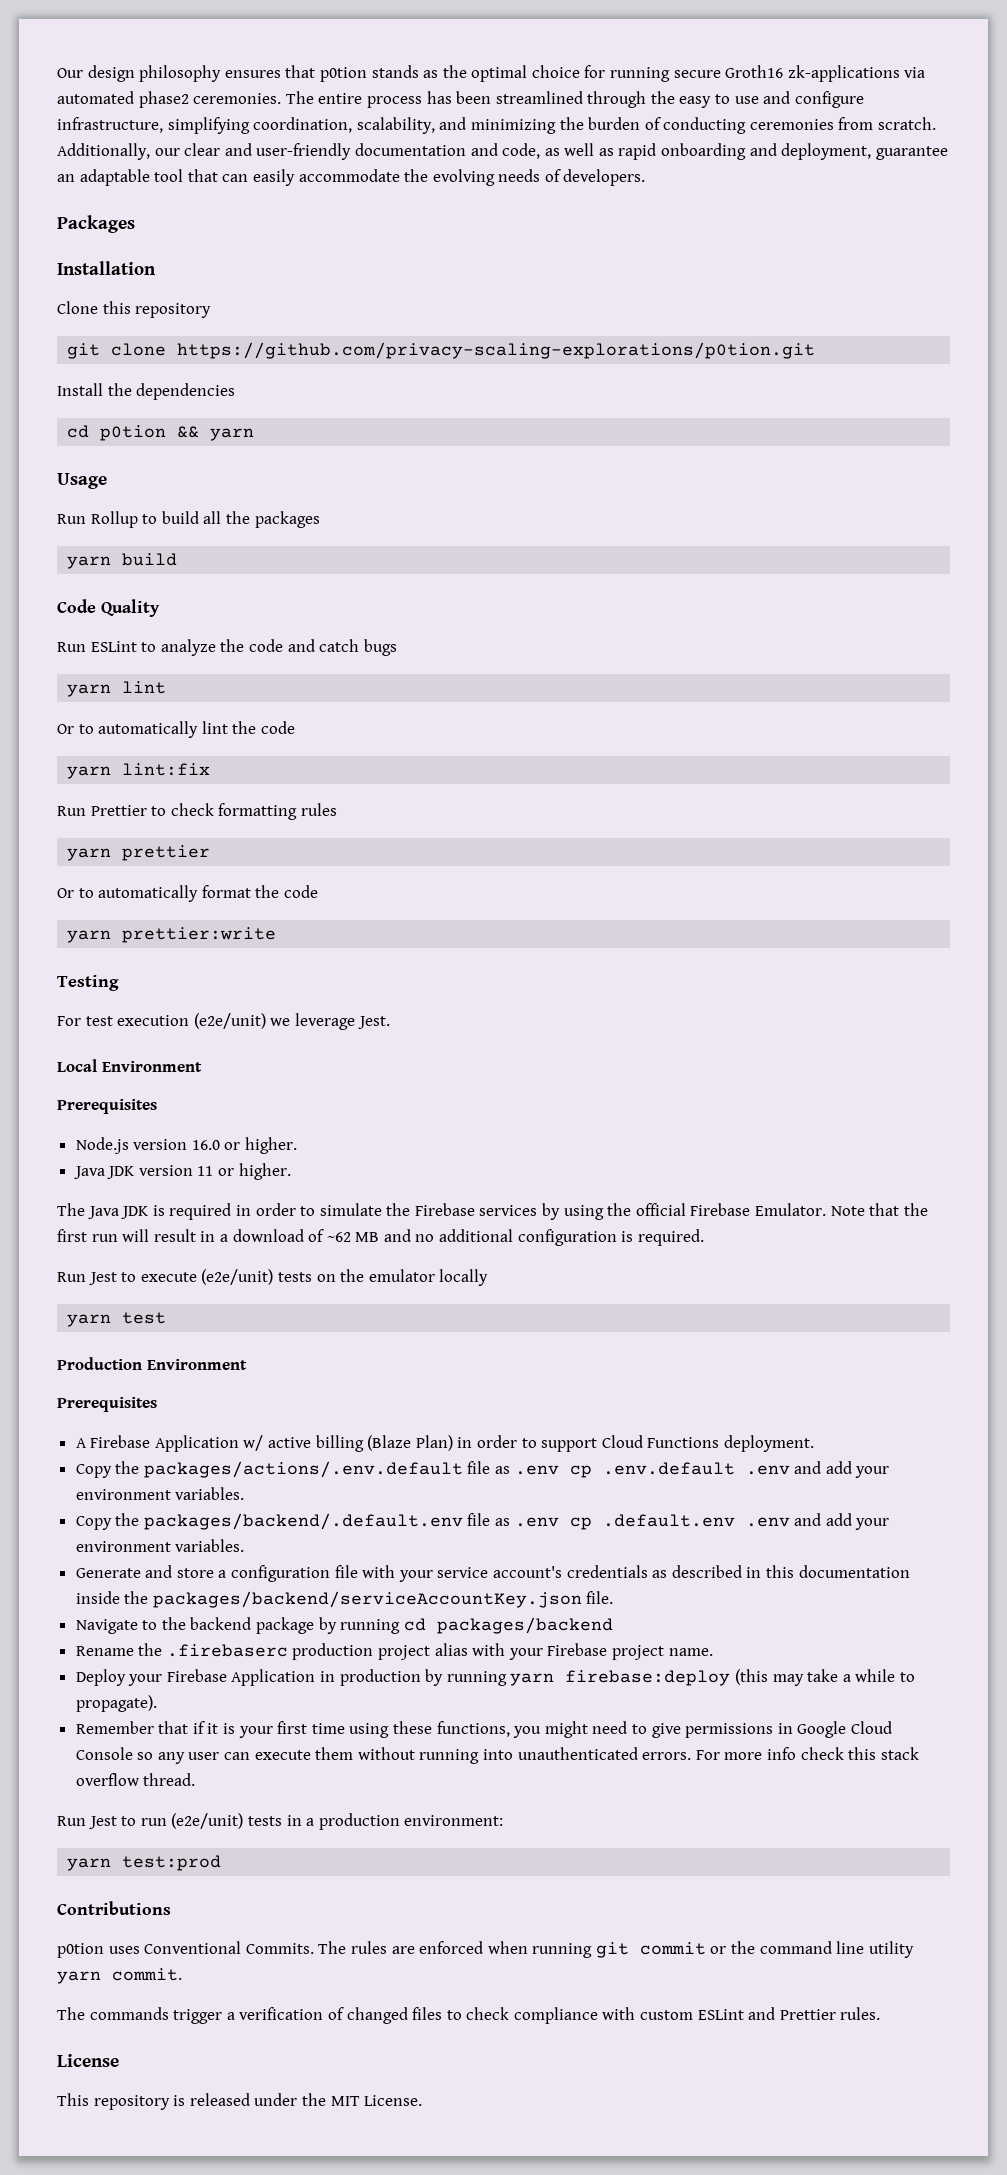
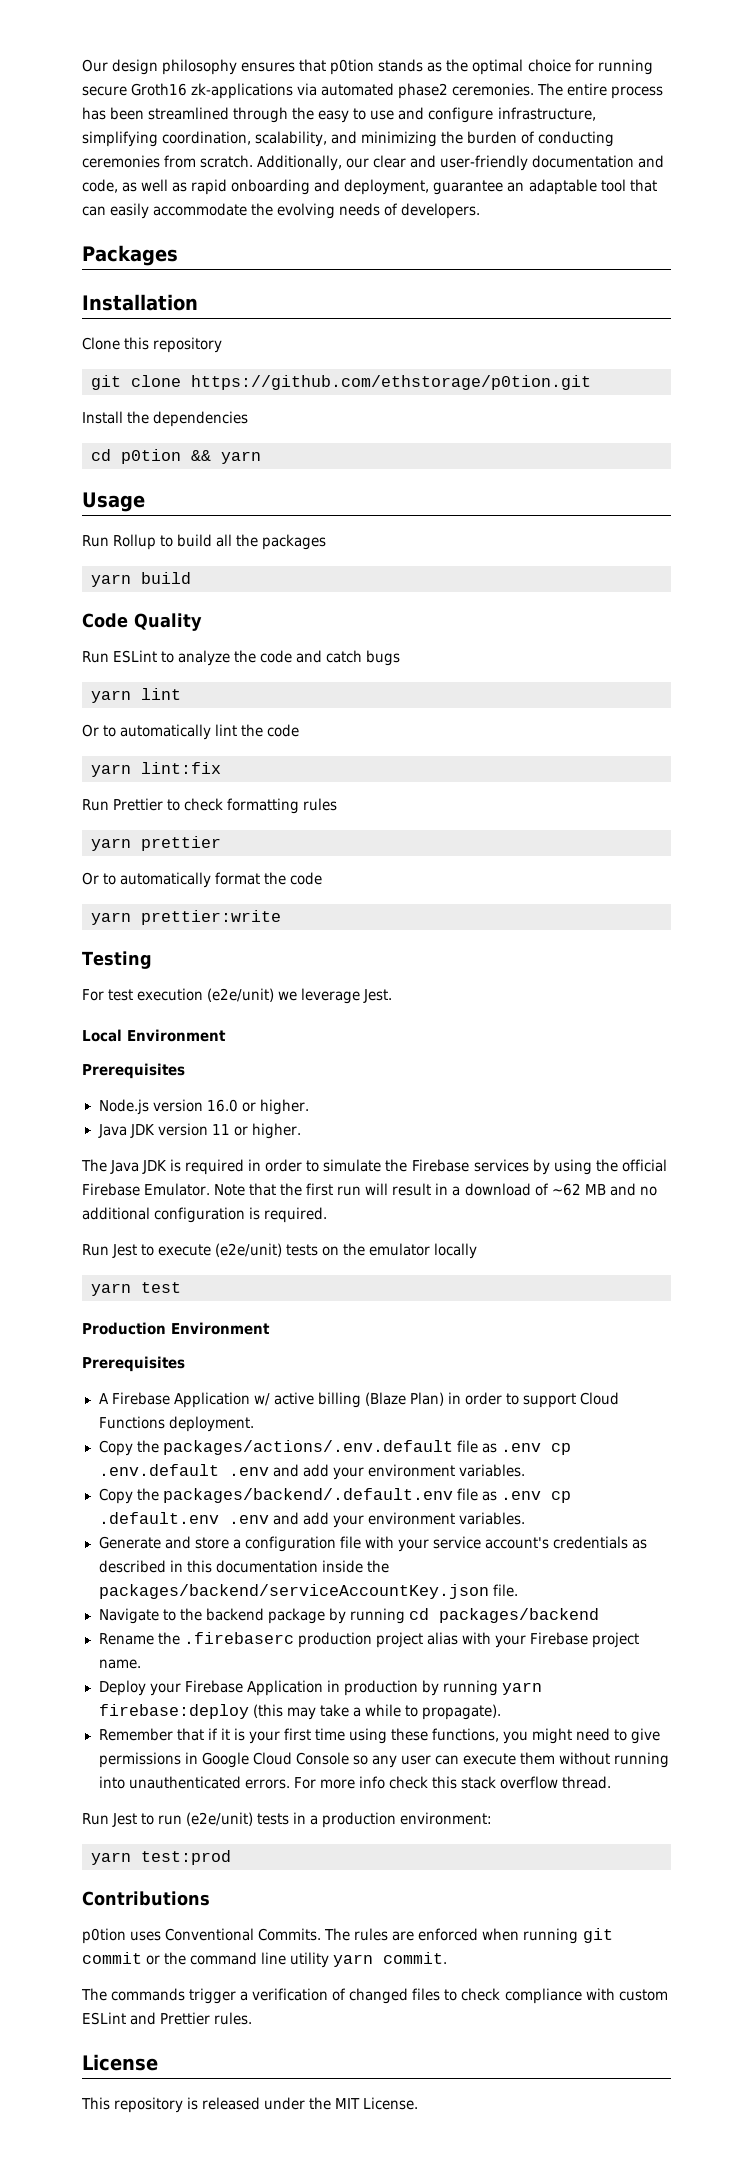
[177,342,816,359] https://github.com/privacy-scaling-explorations/p0tion.git -> [191,375,591,390] https://github.com/ethstorage/p0tion.git

